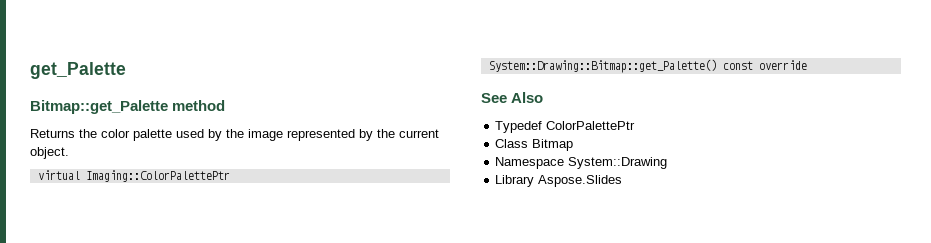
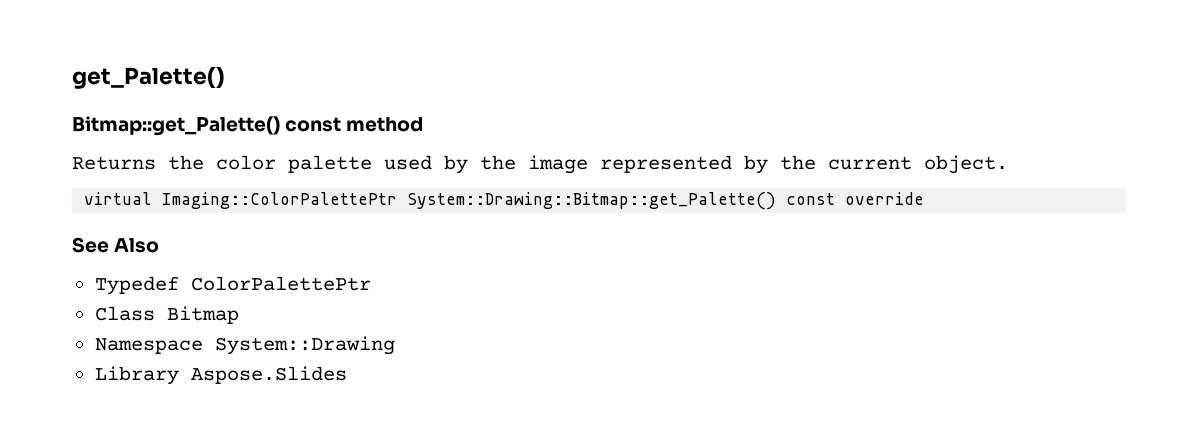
[30,62,126,79] [30,100,168,114] get_Palette // Bitmap::get_Palette -> [72,66,225,89] [72,116,342,136] get_Palette() // Bitmap::get_Palette() const

